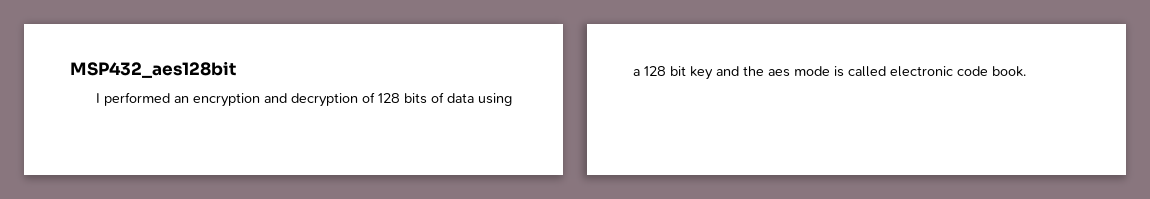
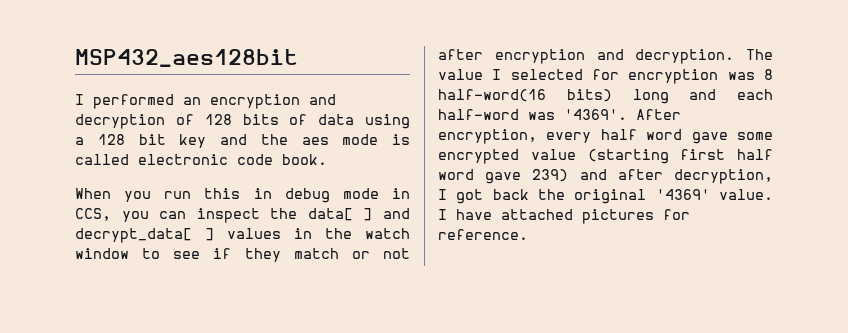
(1026, 71) none -> [75,188,410,203] [75,208,410,223] [75,228,410,243] [75,248,410,262] [438,49,773,64] [438,69,773,84] [438,89,773,104] [438,109,681,120] [438,129,773,144] [438,149,773,164] [438,169,773,184] [438,189,773,204] [438,209,690,224] [438,229,528,240] // When you run this in debug mode in CCS, you can inspect the data[ ] and decrypt_data[ ] values in the watch window to see if they match or not after encryption and decryption. The value I selected for encryption was 8 half-word(16 bits) long and each half-word was '4369'. After encryption, every half word gave some encrypted value (starting first half word gave 239) and after decryption, I got back the original '4369' value. I have attached pictures for reference.

